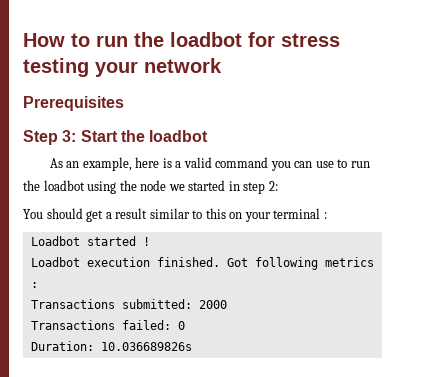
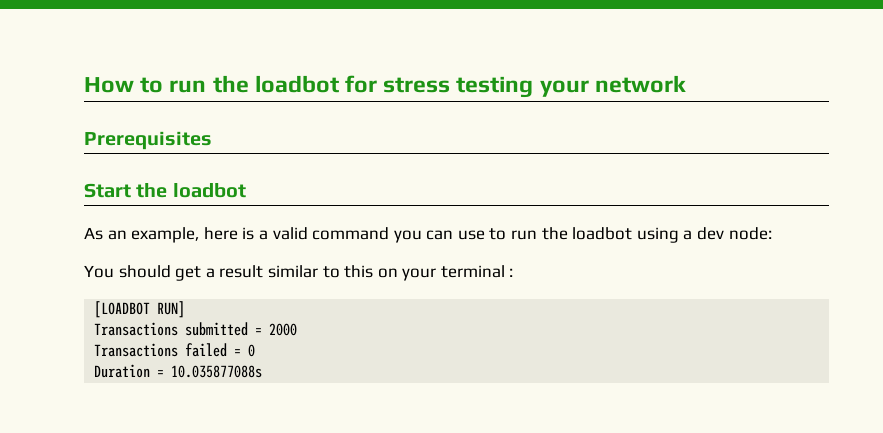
[23,130,77,145] Step 3: -> (212, 140) none
[119,180,278,194] the node we started in step 2: -> [683,227,772,240] a dev node:
[30,236,150,246] [30,257,374,270] [30,282,38,288] [30,299,192,309] Loadbot started ! // Loadbot execution finished. Got following metrics : // Transactions submitted: -> [94,301,186,318] [94,322,263,336] [LOADBOT RUN] // Transactions submitted =
[121,320,171,330] failed: -> [185,343,242,357] failed =
[30,341,192,351] Duration: 10.036689826s -> [94,364,263,378] Duration = 10.035877088s

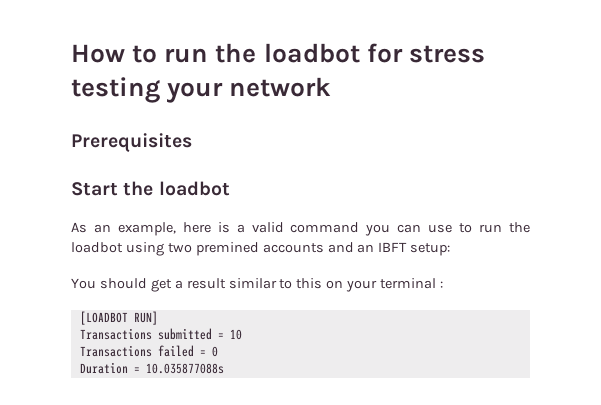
[683,227,772,240] a dev node: -> [167,242,451,256] two premined accounts and an IBFT setup:
[269,323,298,336] 2000 -> [229,329,242,340] 10

